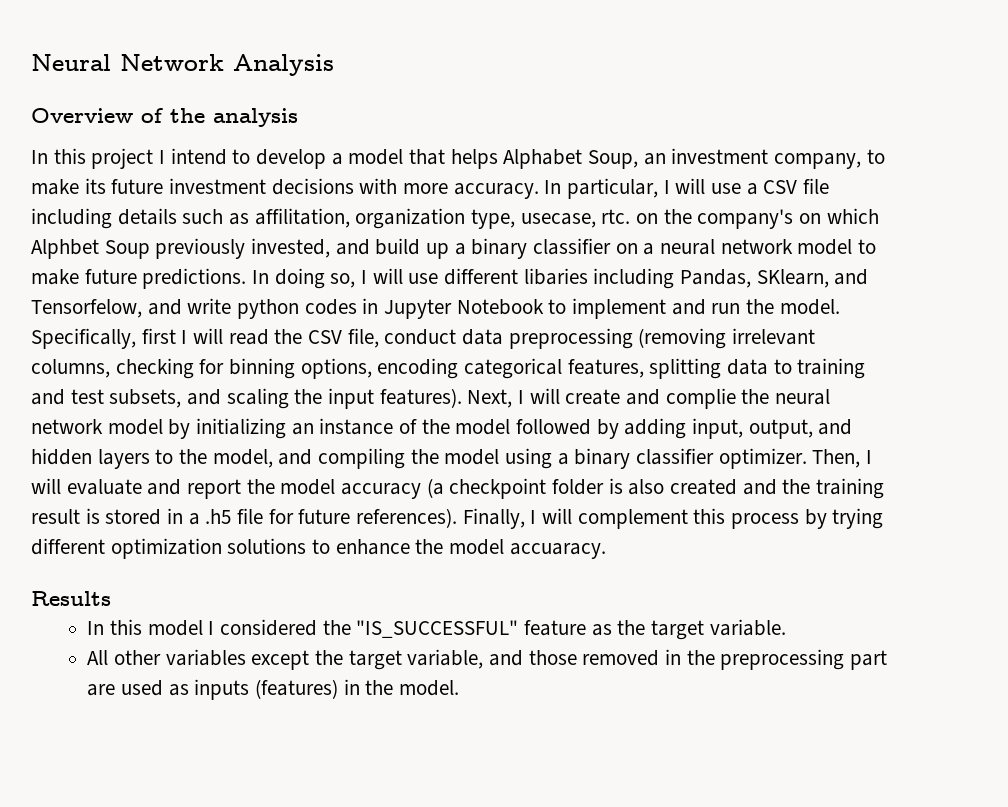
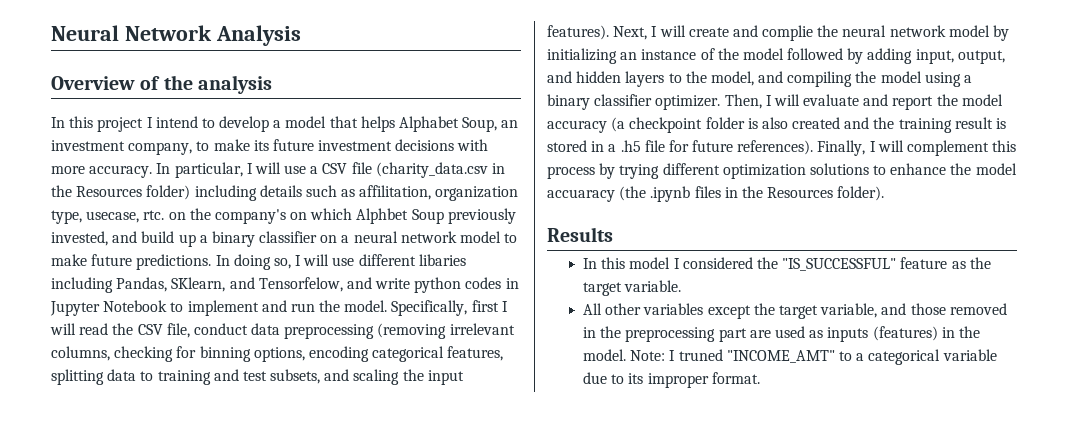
(830, 186) none -> [375,162,506,178] [51,185,191,200] (charity_data.csv in the Resources folder)
[509,543,606,559] accuaracy. -> [547,186,885,202] accuaracy (the .ipynb files in the Resources folder).
(460, 688) none -> [630,349,997,365] [583,372,760,388] Note: I truned "INCOME_AMT" to a categorical variable due to its improper format.

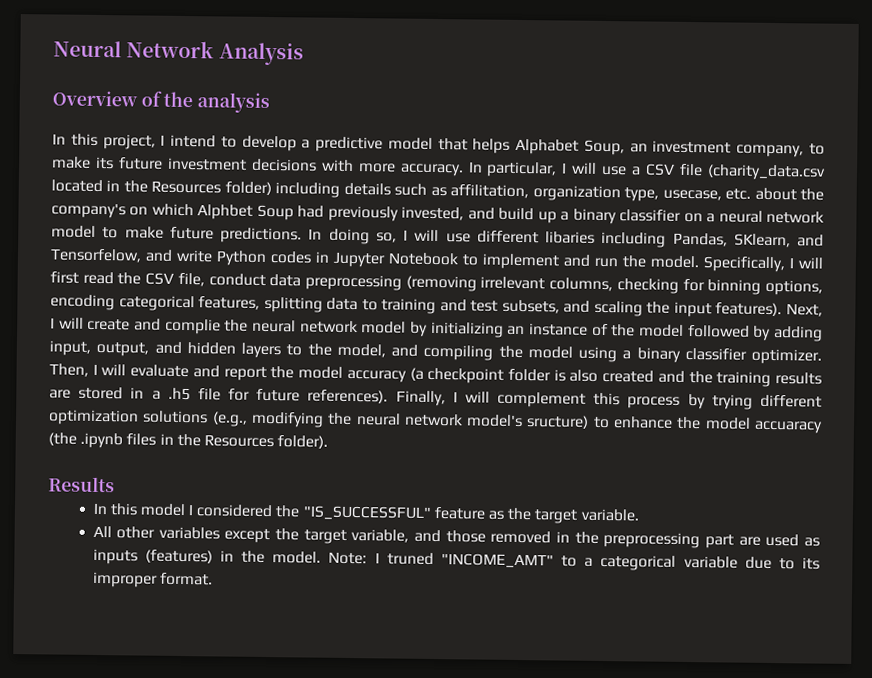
[97,117,144,132] project -> [102,134,156,150] project,
(282, 124) none -> [315,136,384,153] predictive
(488, 170) none -> [51,179,103,193] located
[143,210,186,220] rtc. on -> [725,187,797,201] etc. about
(444, 216) none -> [297,205,325,218] had
[414,277,462,293] python -> [216,250,267,266] Python
[471,300,508,312] [50,323,76,335] first I will -> [789,257,823,269] [50,271,79,284] I will first
[954,117,1007,129] result is -> [774,372,822,385] [49,389,71,399] results are
(869, 169) none -> [211,411,590,429] (e.g., modifying the neural network model's sructure)

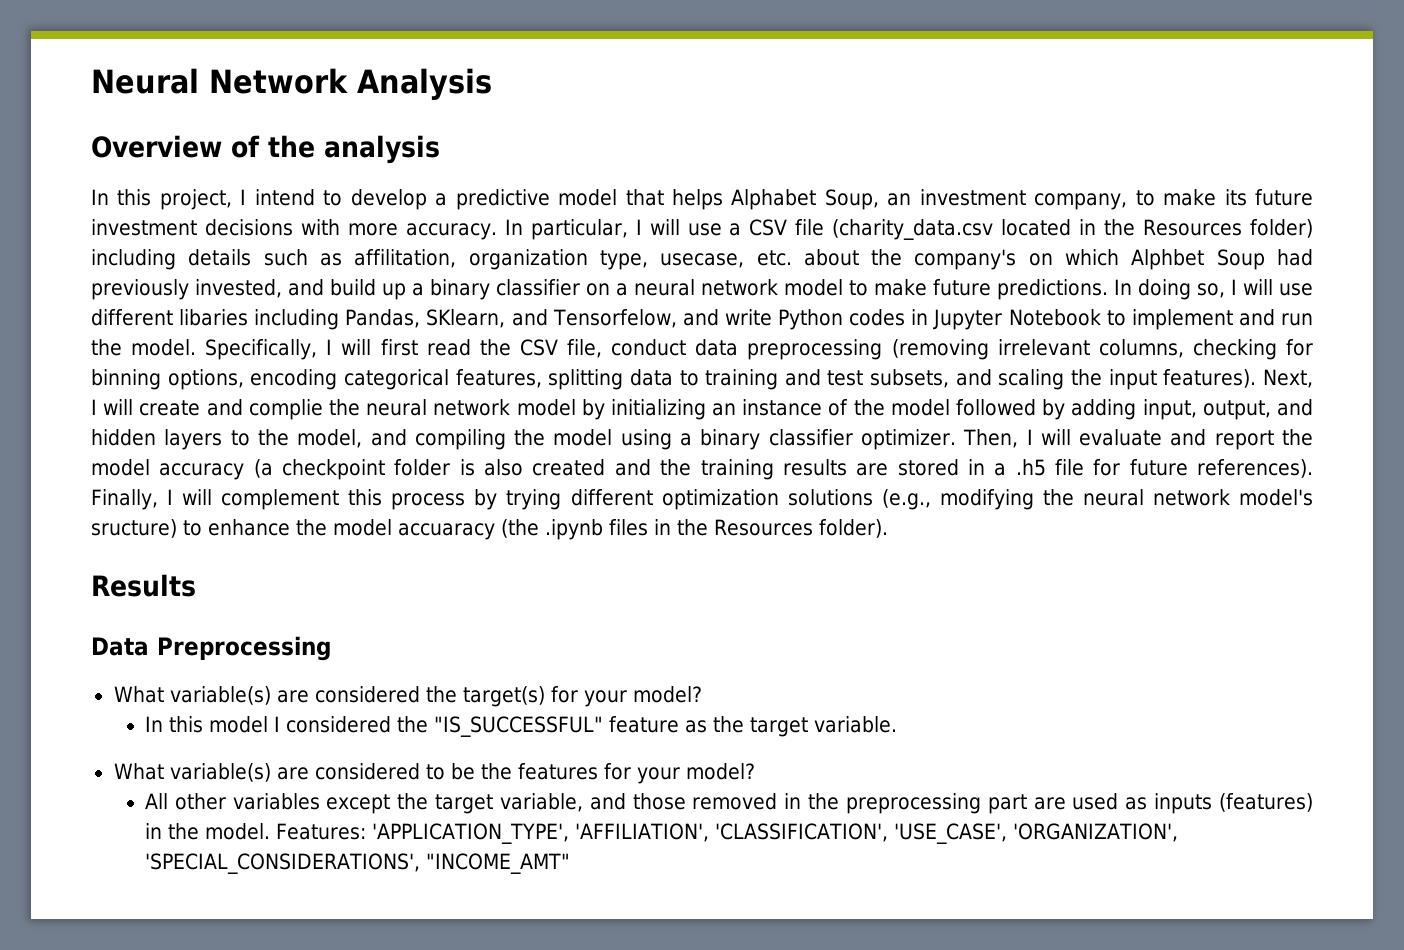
(115, 484) none -> [91,636,331,661] [113,686,702,707] // Data Preprocessing // What variable(s) are considered the target(s) for your model?
(639, 515) none -> [113,763,755,784] // What variable(s) are considered to be the features for your model?
[328,551,821,571] [92,571,213,588] Note: I truned "INCOME_AMT" to a categorical variable due to its improper format. -> [275,823,1178,844] [144,853,570,874] Features: 'APPLICATION_TYPE', 'AFFILIATION', 'CLASSIFICATION', 'USE_CASE', 'ORGANIZATION', 'SPECIAL_CONSIDERATIONS', "INCOME_AMT"

